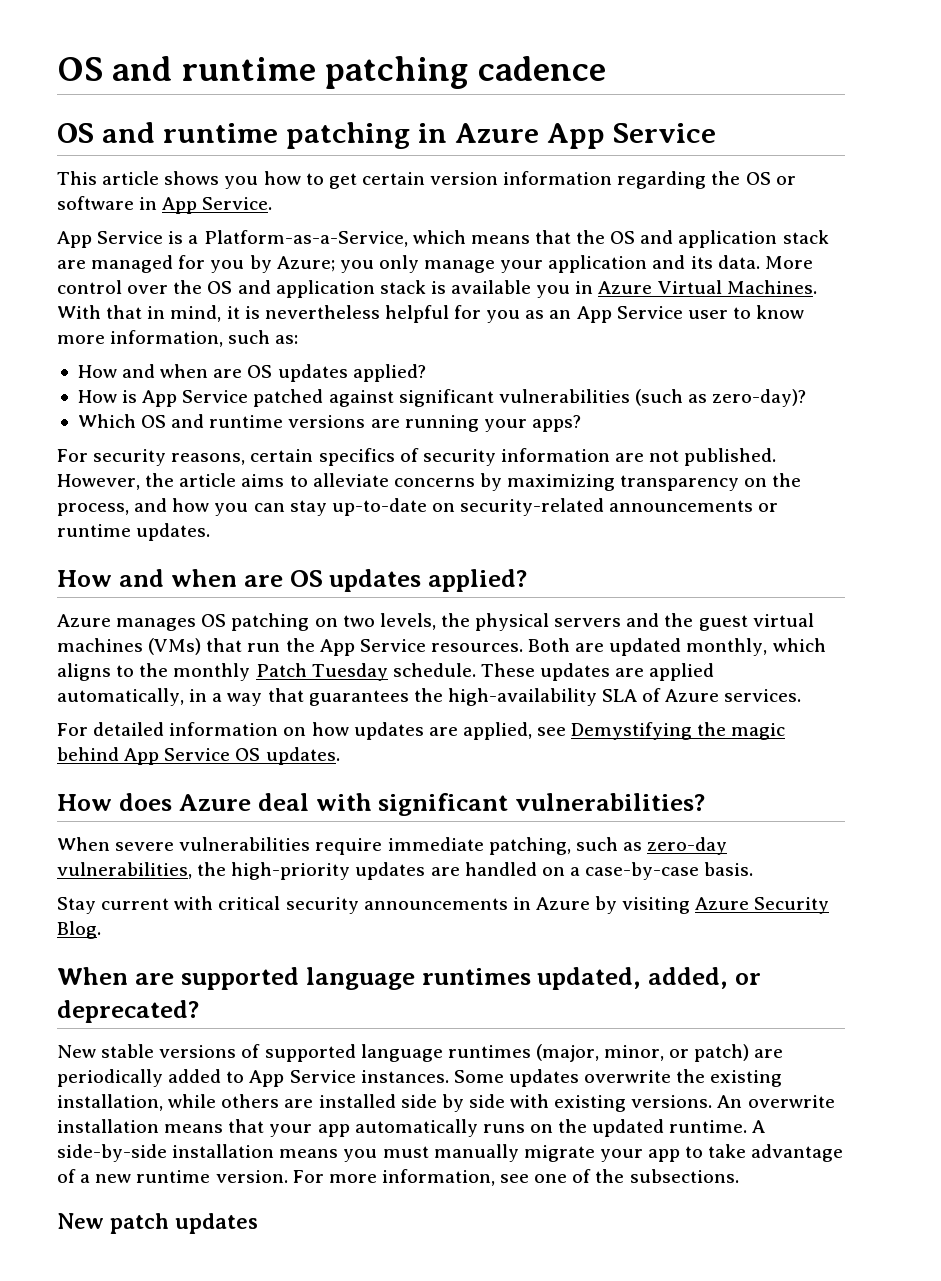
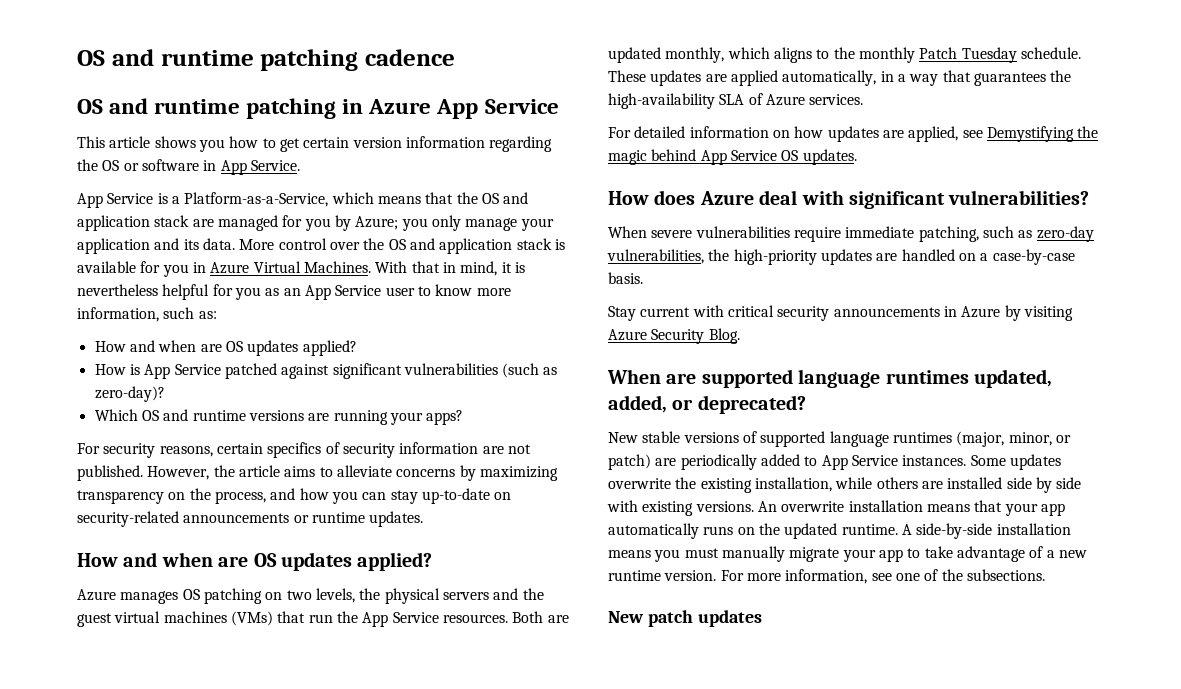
(532, 287) none -> [140,261,161,273] for

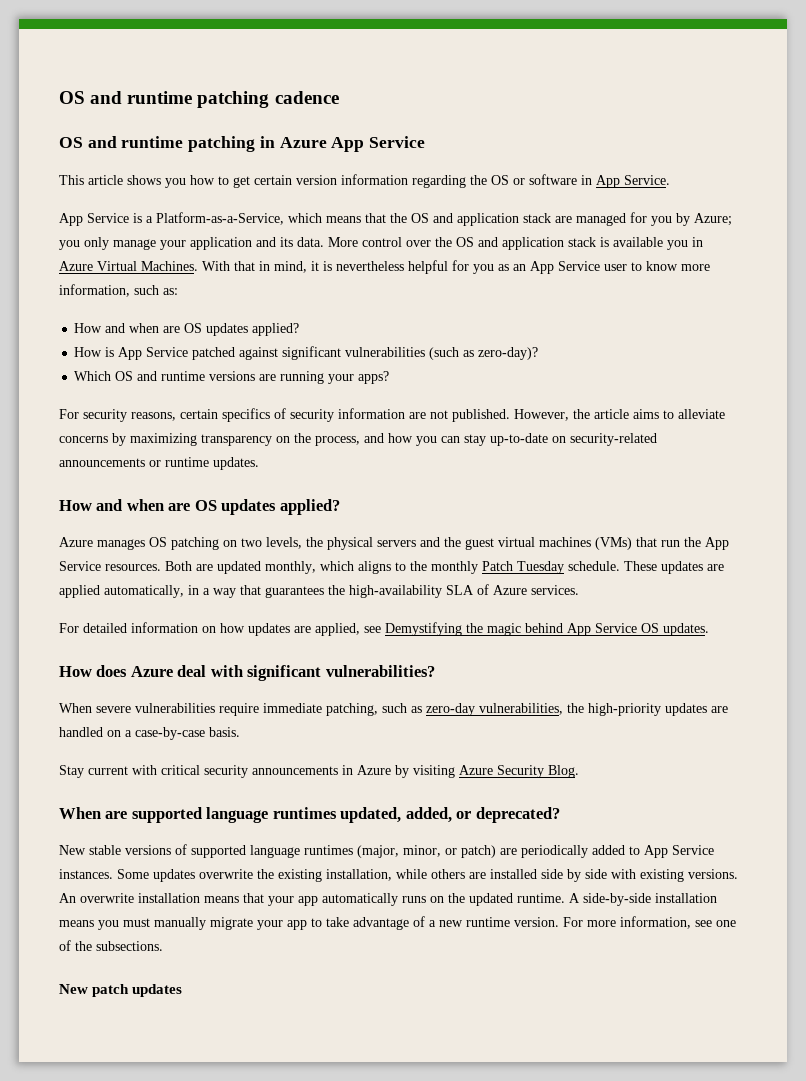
[140,261,161,273] for -> (663, 242) none

